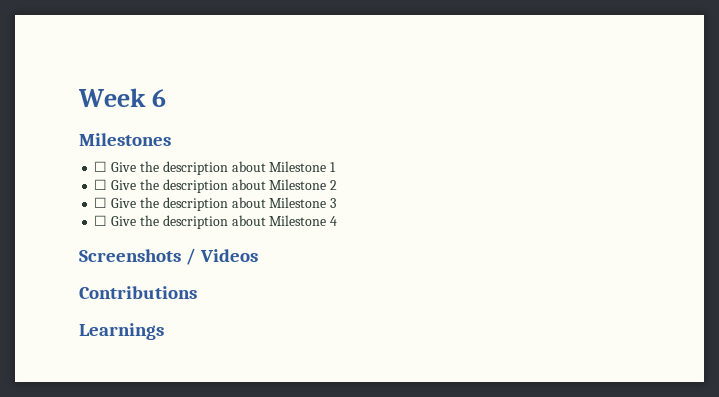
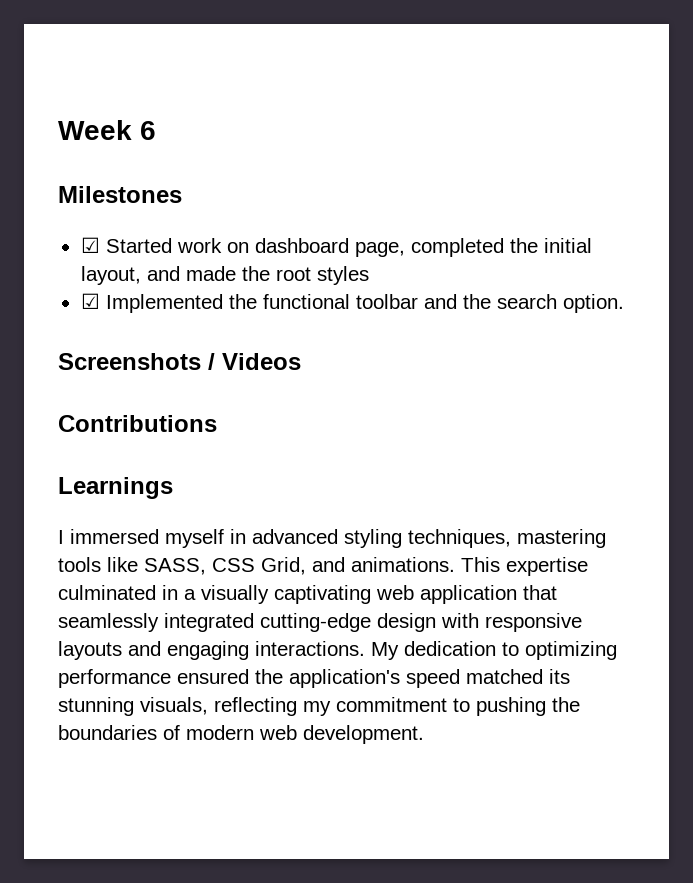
[94,161,337,175] [94,179,338,193] [94,197,337,211] [94,215,338,229] ☐ Give the description about Milestone 1 // ☐ Give the description about Milestone 2 // ☐ Give the description about Milestone 3 // ☐ Give the description about Milestone 4 -> [80,237,592,257] [80,266,369,285] [80,293,624,313] ☑ Started work on dashboard page, completed the initial layout, and made the root styles // ☑ Implemented the functional toolbar and the search option.
(164, 331) none -> [58,529,606,548] [58,557,588,576] [58,585,557,604] [58,613,582,632] [58,641,617,660] [58,669,570,688] [58,697,580,716] [58,725,424,744] // I immersed myself in advanced styling techniques, mastering tools like SASS, CSS Grid, and animations. This expertise culminated in a visually captivating web application that seamlessly integrated cutting-edge design with responsive layouts and engaging interactions. My dedication to optimizing performance ensured the application's speed matched its stunning visuals, reflecting my commitment to pushing the boundaries of modern web development.

